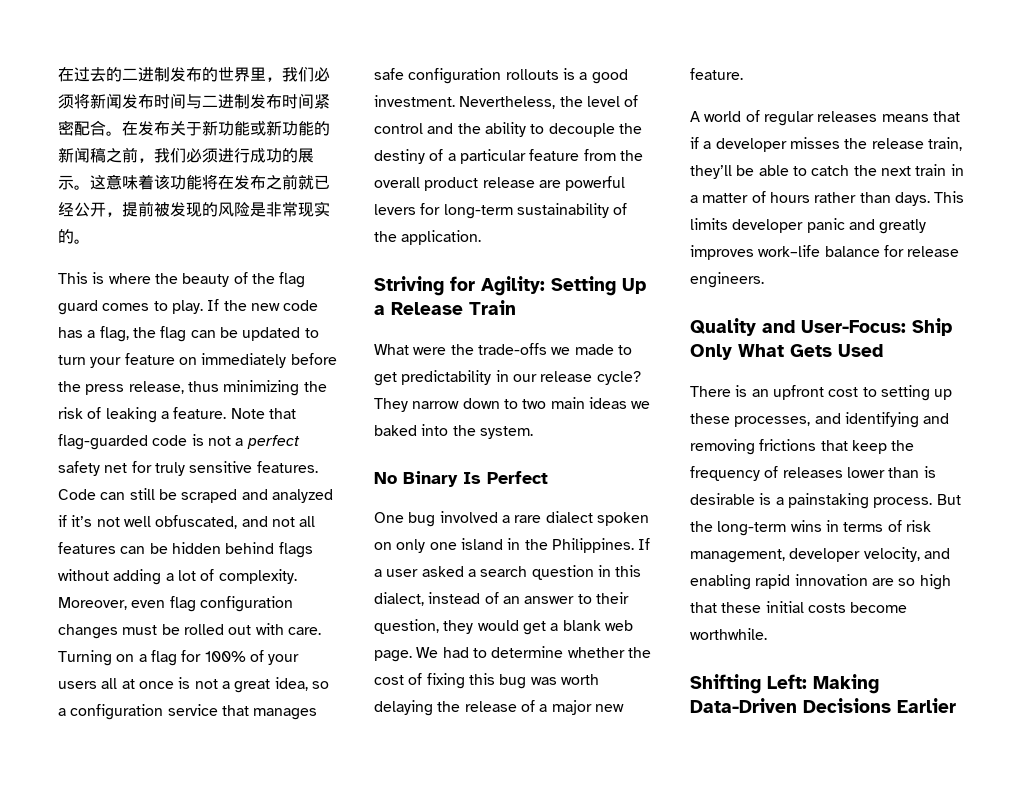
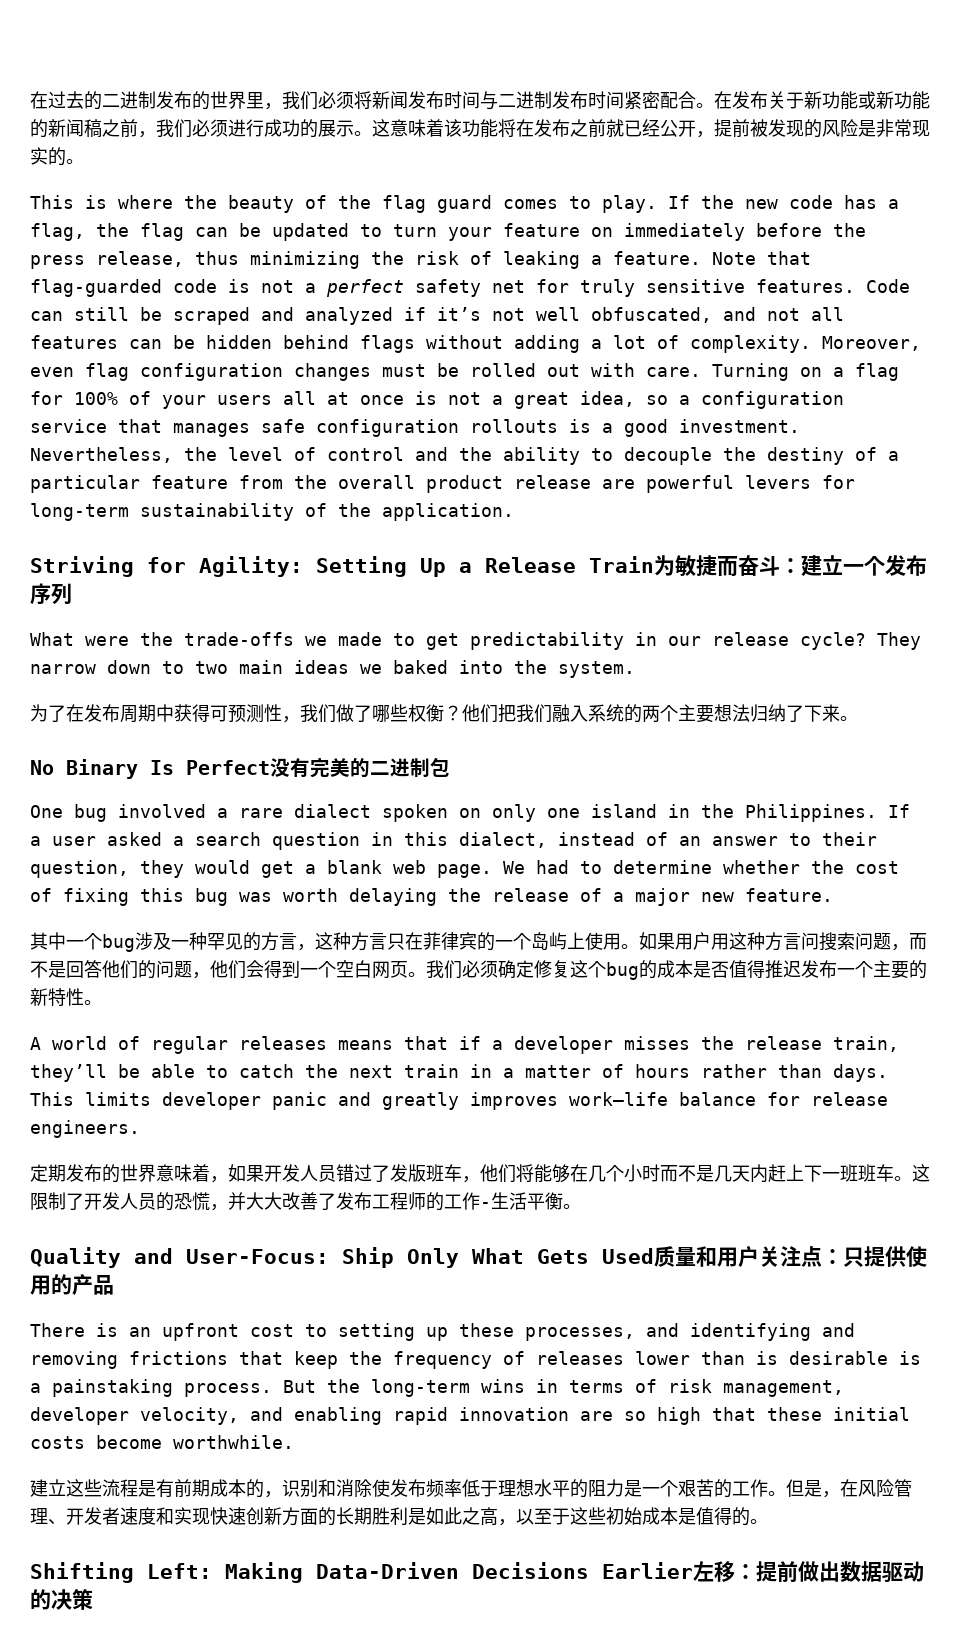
(516, 307) none -> [654,555,927,577] [30,583,72,605] 为敏捷而奋斗：建立一个发布序列
(533, 432) none -> [30,704,858,723] // 为了在发布周期中获得可预测性，我们做了哪些权衡？他们把我们融入系统的两个主要想法归纳了下来。
(548, 477) none -> [270,757,450,778] 没有完美的二进制包
(743, 74) none -> [30,932,927,952] [30,960,927,980] [30,988,102,1006] // 其中一个bug涉及一种罕见的方言，这种方言只在菲律宾的一个岛屿上使用。如果用户用这种方言问搜索问题，而不是回答他们的问题，他们会得到一个空白网页。我们必须确定修复这个bug的成本是否值得推迟发布一个主要的新特性。
(764, 280) none -> [30,1164,930,1183] [30,1192,581,1211] // 定期发布的世界意味着，如果开发人员错过了发版班车，他们将能够在几个小时而不是几天内赶上下一班班车。这限制了开发人员的恐慌，并大大改善了发布工程师的工作-生活平衡。
(883, 350) none -> [654,1246,927,1268] [30,1274,114,1296] 质量和用户关注点：只提供使用的产品
(767, 634) none -> [30,1479,912,1498] [30,1507,768,1526] // 建立这些流程是有前期成本的，识别和消除使发布频率低于理想水平的阻力是一个艰苦的工作。但是，在风险管理、开发者速度和实现快速创新方面的长期胜利是如此之高，以至于这些初始成本是值得的。
(956, 705) none -> [693,1561,924,1583] [30,1589,93,1610] 左移：提前做出数据驱动的决策

